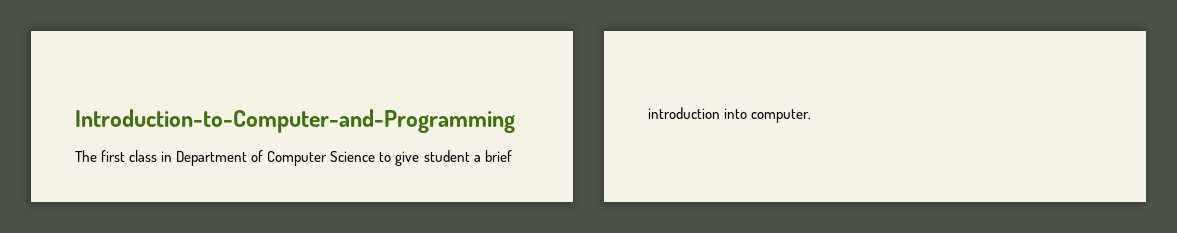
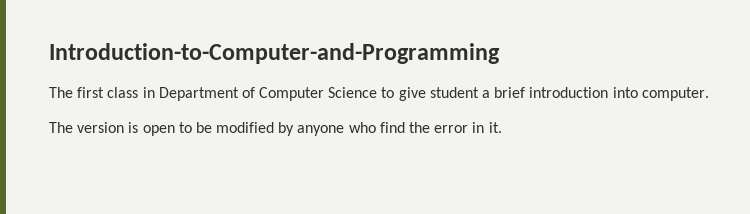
(812, 116) none -> [49,122,502,136] // The version is open to be modified by anyone who find the error in it.

